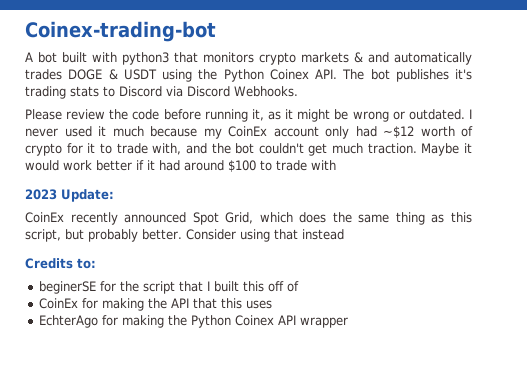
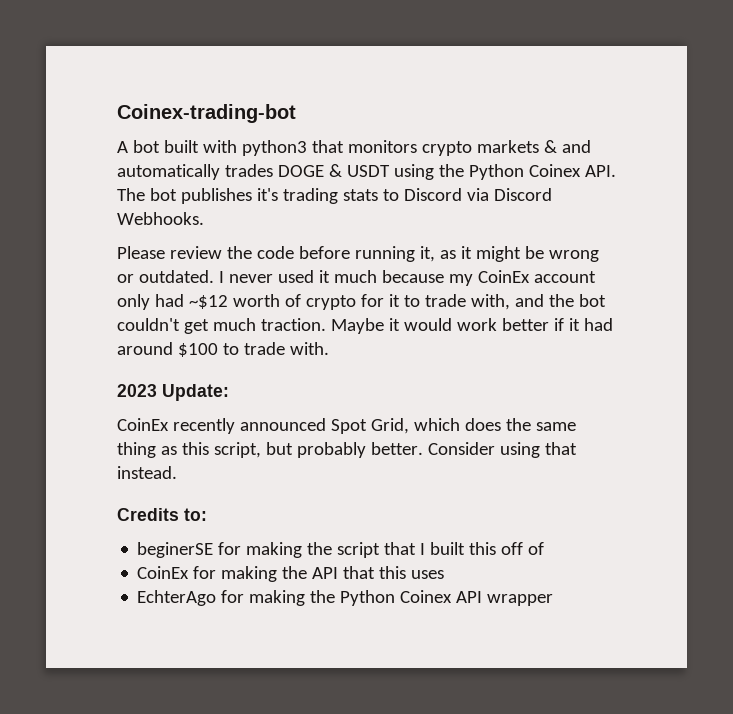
[311,160,336,170] with -> [289,342,329,355] with.
[301,229,344,240] instead -> [117,466,177,479] instead.
(116, 286) none -> [246,542,303,558] making

